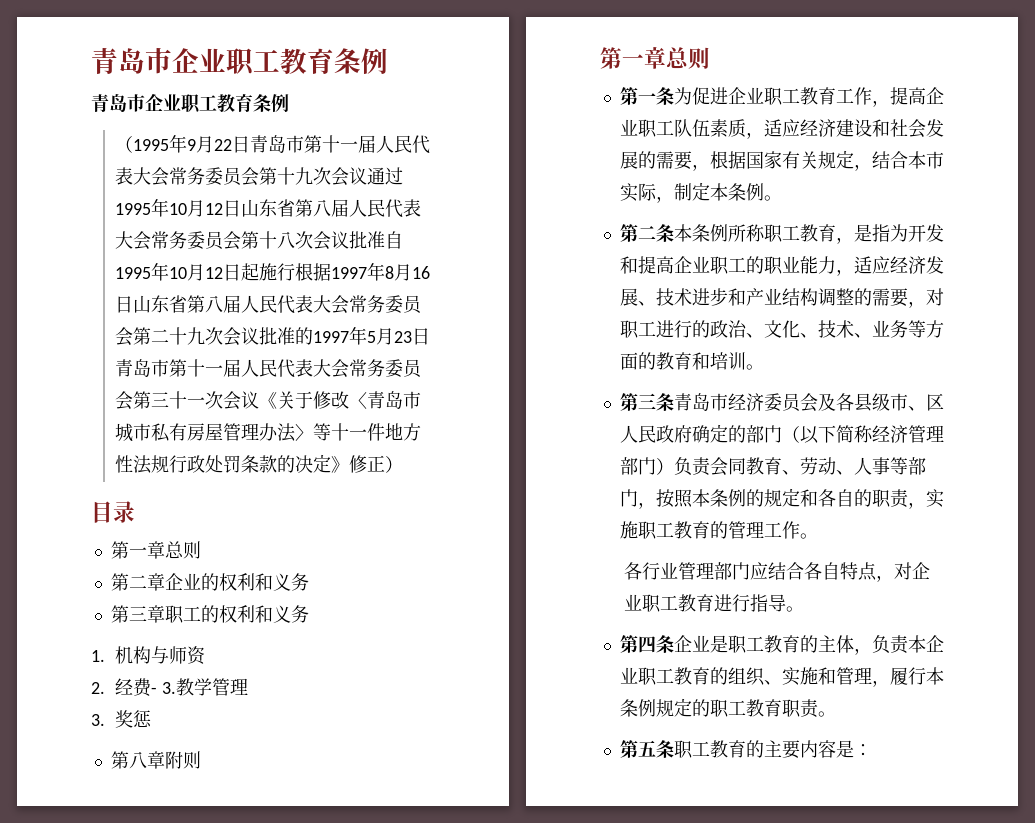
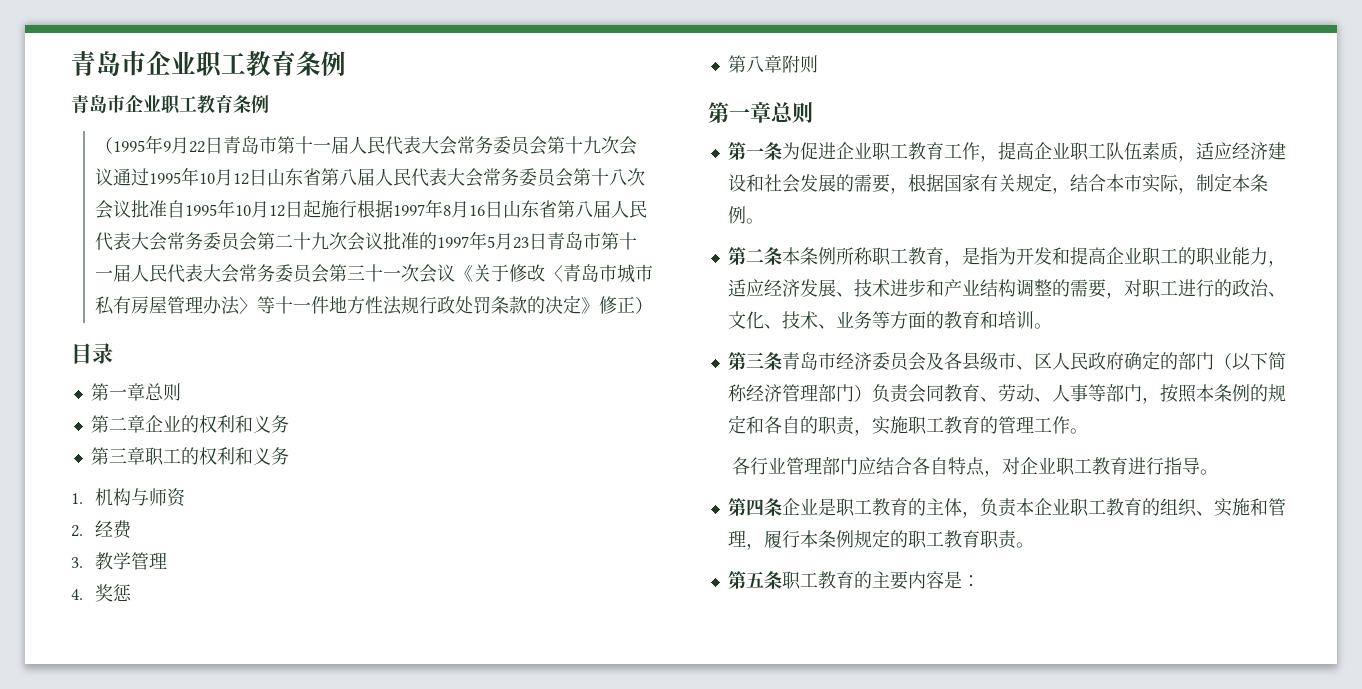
[151,687,158,694] - -> (133, 529) //
[91,714,105,726] 3. -> [71,589,83,600] 4.

